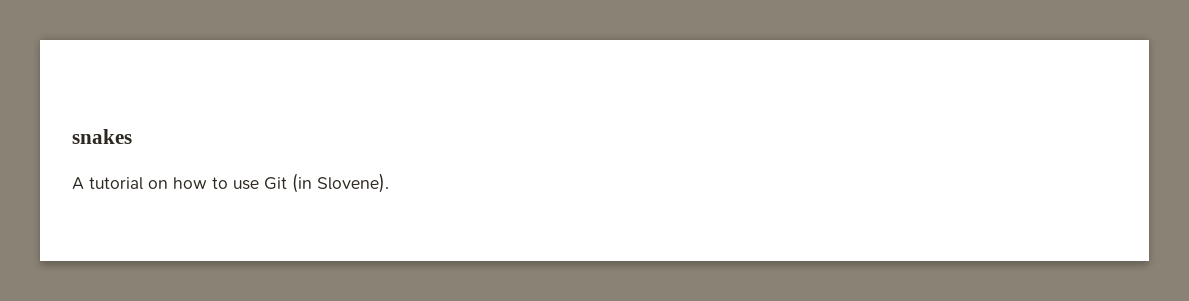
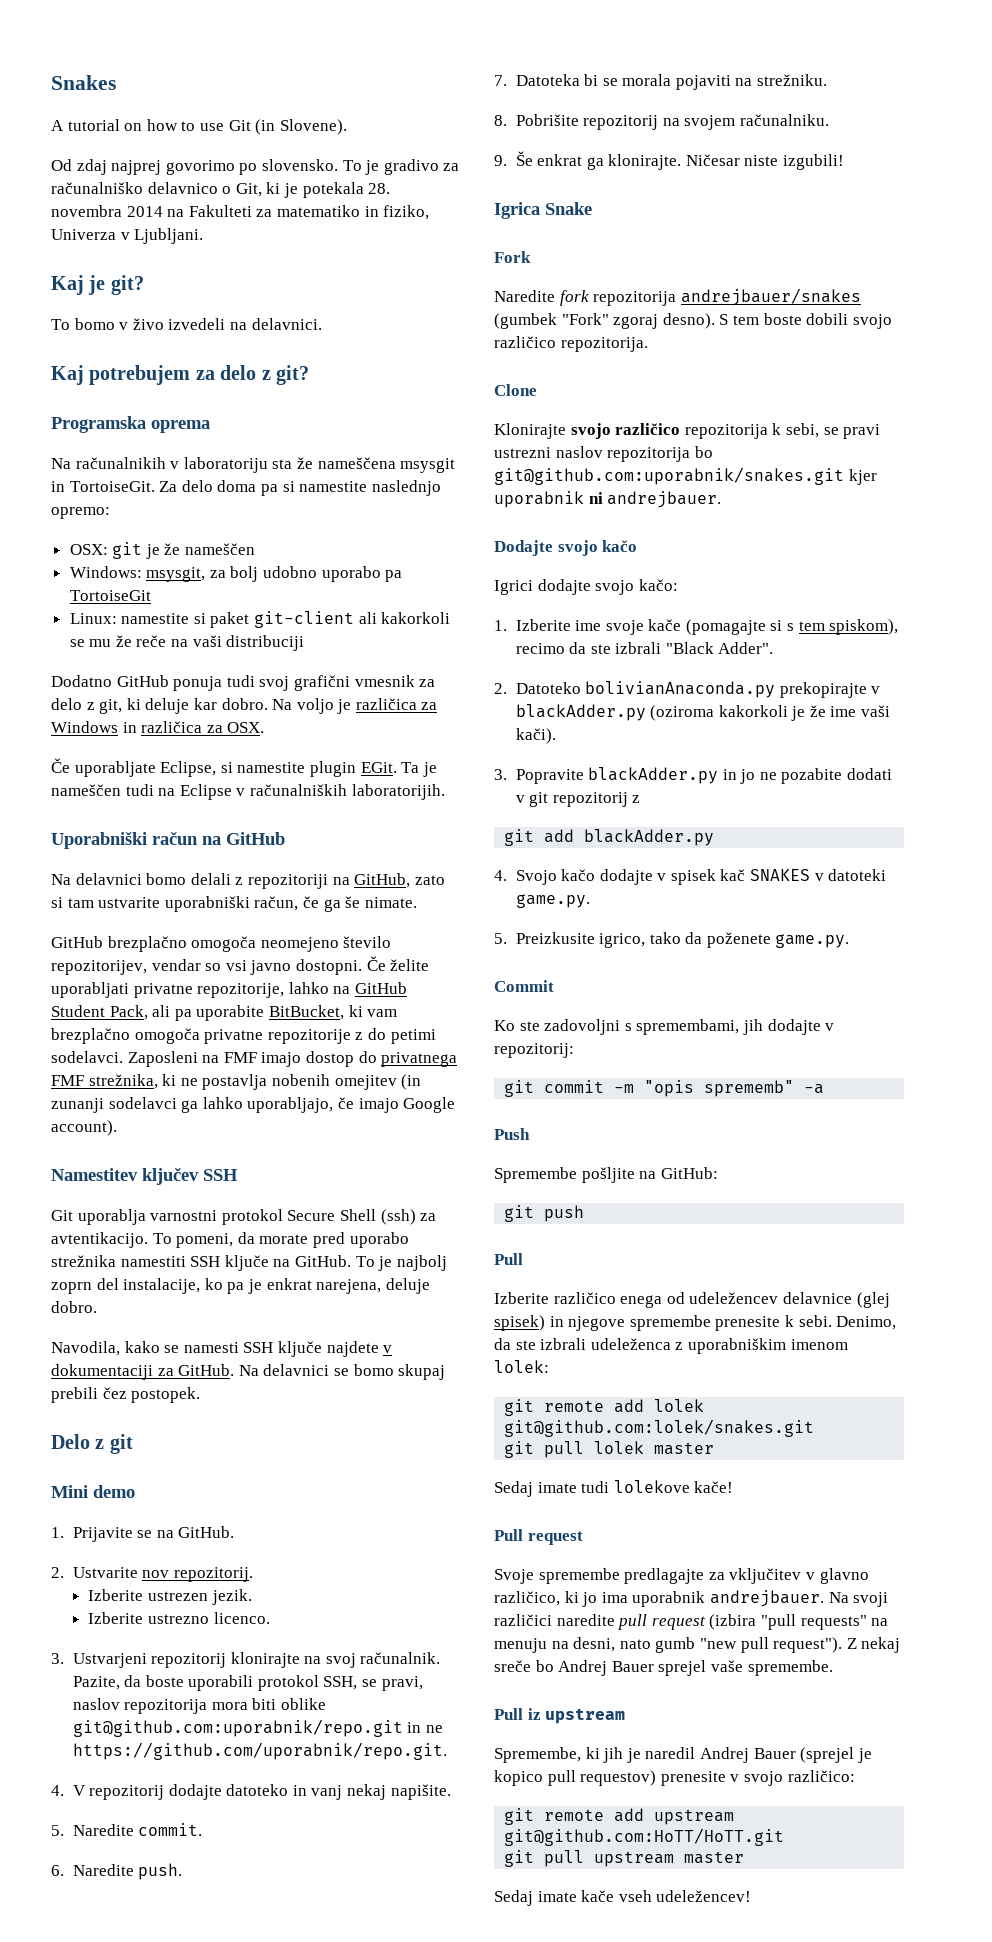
[72,129,132,144] snakes -> [51,75,116,90] Snakes
(389, 183) none -> [51,159,460,175] [51,182,391,198] [51,205,430,220] [51,228,204,244] [51,275,144,295] [51,318,322,330] [51,365,309,385] [51,416,210,433] [51,457,456,473] [51,480,441,496] [51,507,110,519] [69,542,256,559] [69,566,403,582] [69,590,151,601] [69,611,451,628] [69,635,305,651] [51,675,436,691] [51,698,438,714] [51,721,265,733] [51,758,437,777] [51,784,445,800] [51,832,285,849] [51,873,445,889] [51,896,417,912] [51,936,392,952] [51,956,430,975] [51,982,407,998] [51,1005,398,1021] [51,1028,436,1044] [51,1051,458,1067] [51,1074,422,1090] [51,1097,456,1113] [51,1120,117,1136] [51,1168,238,1185] [51,1209,437,1225] [51,1232,409,1248] [51,1255,447,1271] [51,1278,430,1294] [51,1301,97,1313] [51,1341,393,1357] [51,1364,446,1380] [51,1387,201,1403] [51,1434,133,1454] [51,1485,135,1498] [51,1526,235,1542] [51,1567,253,1582] [88,1589,252,1605] [88,1612,270,1624] [51,1652,441,1668] [72,1675,423,1691] [72,1698,326,1714] [72,1719,443,1737] [72,1742,447,1760] [51,1784,451,1800] [51,1823,203,1836] [51,1863,183,1880] [494,74,828,90] [494,114,829,130] [494,151,845,170] [494,202,592,219] [494,251,531,263] [494,288,861,306] [494,313,892,329] [494,336,648,352] [494,384,537,396] [494,423,881,439] [494,446,713,462] [494,467,877,485] [494,491,722,508] [494,540,638,556] [494,579,678,595] [494,619,899,635] [515,642,774,654] [494,681,881,698] [515,704,891,721] [515,728,556,744] [494,767,893,784] [515,792,641,807] [504,829,715,846] [494,869,887,885] [515,894,590,908] [494,932,850,948] [494,980,554,992] [494,1019,835,1035] [494,1043,574,1058] [504,1080,825,1097] [494,1128,530,1140] [494,1167,718,1183] [504,1205,585,1222] [494,1253,523,1265] [494,1292,890,1308] [494,1315,897,1331] [494,1338,848,1354] [494,1360,549,1373] [504,1399,705,1416] [504,1419,815,1437] [504,1441,715,1458] [494,1480,734,1497] [494,1529,583,1545] [494,1568,869,1584] [494,1590,889,1607] [494,1614,889,1630] [494,1637,901,1653] [494,1660,833,1676] [494,1708,626,1724] [494,1747,872,1763] [494,1770,855,1786] [504,1808,735,1825] [504,1828,785,1846] [504,1850,745,1867] [494,1890,752,1906] // Od zdaj najprej govorimo po slovensko. To je gradivo za računalniško delavnico o Git, ki je potekala 28. novembra 2014 na Fakulteti za matematiko in fiziko, Univerza v Ljubljani. // Kaj je git? // To bomo v živo izvedeli na delavnici. // Kaj potrebujem za delo z git? // Programska oprema // Na računalnikih v laboratoriju sta že nameščena msysgit in TortoiseGit. Za delo doma pa si namestite naslednjo opremo: // OSX: git je že nameščen // Windows: msysgit, za bolj udobno uporabo pa TortoiseGit // Linux: namestite si paket git-client ali kakorkoli se mu že reče na vaši distribuciji // Dodatno GitHub ponuja tudi svoj grafični vmesnik za delo z git, ki deluje kar dobro. Na voljo je različica za Windows in različica za OSX. // Če uporabljate Eclipse, si namestite plugin EGit. Ta je nameščen tudi na Eclipse v računalniških laboratorijih. // Uporabniški račun na GitHub // Na delavnici bomo delali z repozitoriji na GitHub, zato si tam ustvarite uporabniški račun, če ga še nimate. // GitHub brezplačno omogoča neomejeno število repozitorijev, vendar so vsi javno dostopni. Če želite uporabljati privatne repozitorije, lahko na GitHub Student Pack, ali pa uporabite BitBucket, ki vam brezplačno omogoča privatne repozitorije z do petimi sodelavci. Zaposleni na FMF imajo dostop do privatnega FMF strežnika, ki ne postavlja nobenih omejitev (in zunanji sodelavci ga lahko uporabljajo, če imajo Google account). // Namestitev ključev SSH // Git uporablja varnostni protokol Secure Shell (ssh) za avtentikacijo. To pomeni, da morate pred uporabo strežnika namestiti SSH ključe na GitHub. To je najbolj zoprn del instalacije, ko pa je enkrat narejena, deluje dobro. // Navodila, kako se namesti SSH ključe najdete v dokumentaciji za GitHub. Na delavnici se bomo skupaj prebili čez postopek. // Delo z git // Mini demo // 1. Prijavite se na GitHub. // 2. Ustvarite nov repozitorij. // Izberite ustrezen jezik. // Izberite ustrezno licenco. // 3. Ustvarjeni repozitorij klonirajte na svoj računalnik. Pazite, da boste uporabili protokol SSH, se pravi, naslov repozitorija mora biti oblike git@github.com:uporabnik/repo.git in ne https://github.com/uporabnik/repo.git. // 4. V repozitorij dodajte datoteko in vanj nekaj napišite. // 5. Naredite commit. // 6. Naredite push. // 7. Datoteka bi se morala pojaviti na strežniku. // 8. Pobrišite repozitorij na svojem računalniku. // 9. Še enkrat ga klonirajte. Ničesar niste izgubili! // Igrica Snake // Fork // Naredite fork repozitorija andrejbauer/snakes (gumbek "Fork" zgoraj desno). S tem boste dobili svojo različico repozitorija. // Clone // Klonirajte svojo različico repozitorija k sebi, se pravi ustrezni naslov repozitorija bo git@github.com:uporabnik/snakes.git kjer uporabnik ni andrejbauer. // Dodajte svojo kačo // Igrici dodajte svojo kačo: // 1. Izberite ime svoje kače (pomagajte si s tem spiskom), recimo da ste izbrali "Black Adder". // 2. Datoteko bolivianAnaconda.py prekopirajte v blackAdder.py (oziroma kakorkoli je že ime vaši kači). // 3. Popravite blackAdder.py in jo ne pozabite dodati v git repozitorij z // git add blackAdder.py // 4. Svojo kačo dodajte v spisek kač SNAKES v datoteki game.py. // 5. Preizkusite igrico, tako da poženete game.py. // Commit // Ko ste zadovoljni s spremembami, jih dodajte v repozitorij: // git commit -m "opis sprememb" -a // Push // Spremembe pošljite na GitHub: // git push // Pull // Izberite različico enega od udeležencev delavnice (glej spisek) in njegove spremembe prenesite k sebi. Denimo, da ste izbrali udeleženca z uporabniškim imenom lolek: // git remote add lolek git@github.com:lolek/snakes.git // git pull lolek master // Sedaj imate tudi lolekove kače! // Pull request // Svoje spremembe predlagajte za vključitev v glavno različico, ki jo ima uporabnik andrejbauer. Na svoji različici naredite pull request (izbira "pull requests" na menuju na desni, nato gumb "new pull request"). Z nekaj sreče bo Andrej Bauer sprejel vaše spremembe. // Pull iz upstream // Spremembe, ki jih je naredil Andrej Bauer (sprejel je kopico pull requestov) prenesite v svojo različico: // git remote add upstream git@github.com:HoTT/HoTT.git // git pull upstream master // Sedaj imate kače vseh udeležencev!

